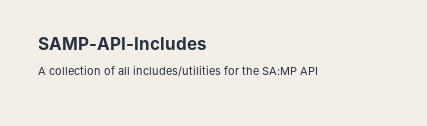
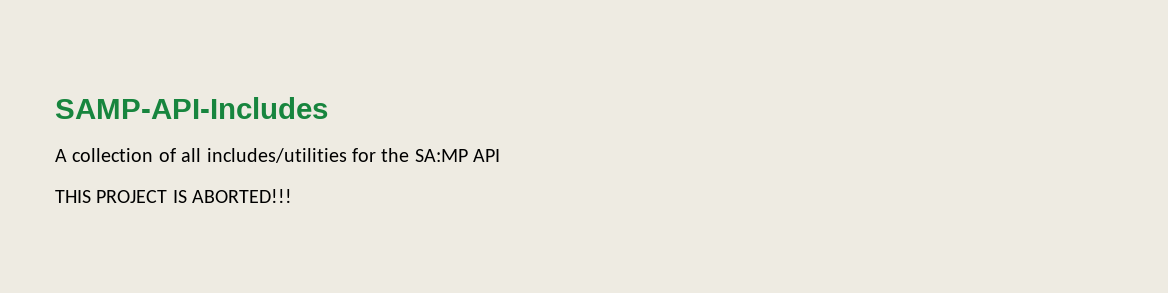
(318, 71) none -> [55,189,293,203] // THIS PROJECT IS ABORTED!!!

